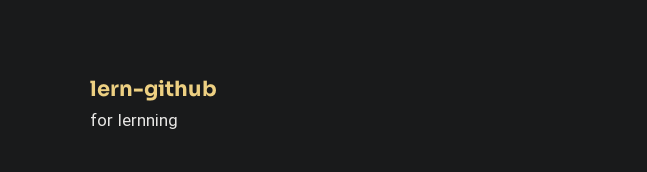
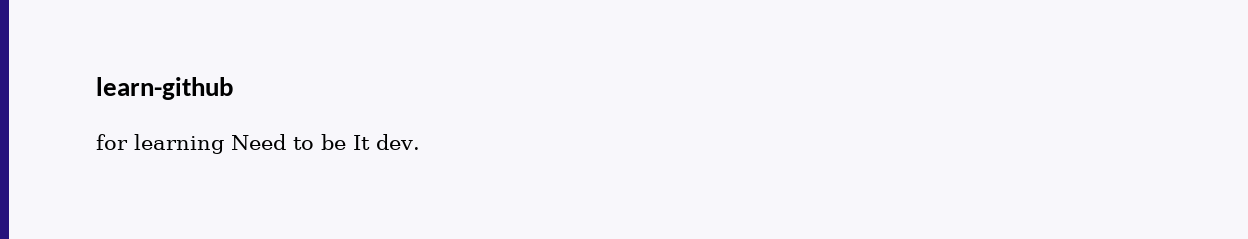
[90,79,217,101] lern-github -> [96,77,233,100] learn-github
[117,114,178,129] lernning -> [134,134,420,154] learning Need to be It dev.

